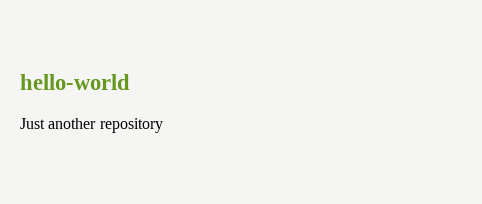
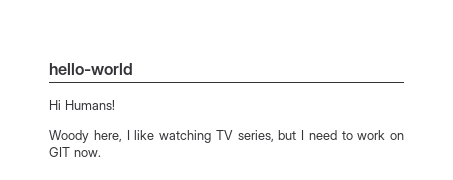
[20,118,163,133] Just another repository -> [49,100,115,110] [49,130,404,143] [49,147,101,157] Hi Humans! // Woody here, I like watching TV series, but I need to work on GIT now.

